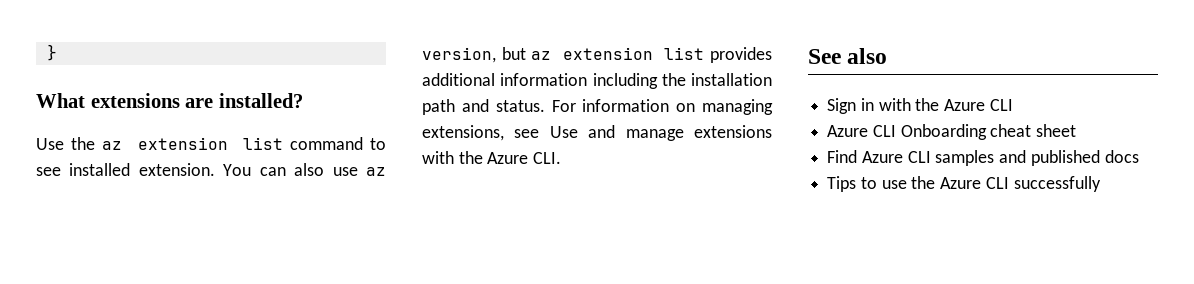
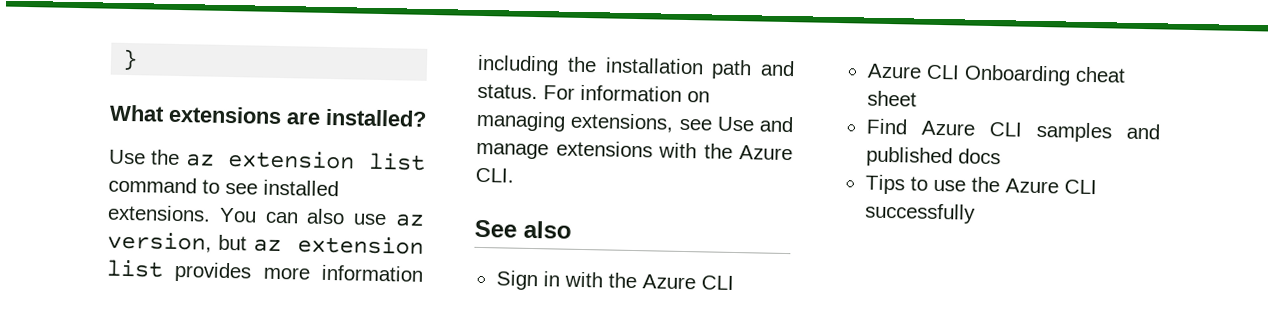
[138,163,215,176] extension. -> [107,204,211,222] extensions.
[422,73,495,86] additional -> [262,266,310,280] more

